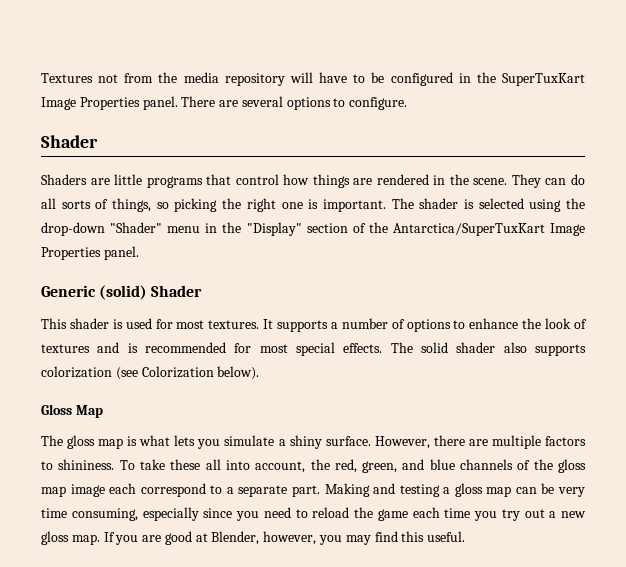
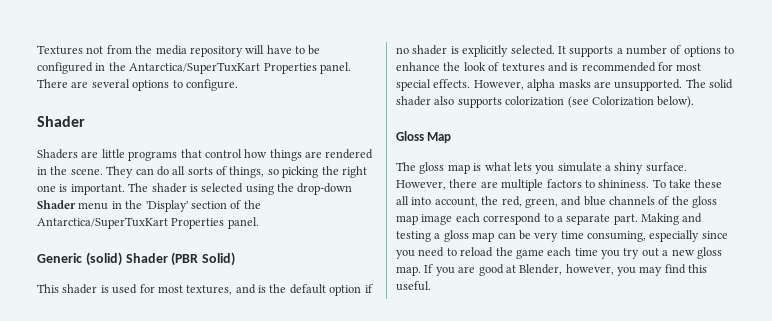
[501,73,585,86] [41,97,76,110] SuperTuxKart Image -> [129,62,261,74] Antarctica/SuperTuxKart
[110,222,163,233] "Shader" -> [37,200,76,209] Shader
[246,222,302,236] "Display" -> [145,200,188,212] 'Display'
[550,223,586,236] Image -> (168, 223) none
(203, 291) none -> [171,252,236,266] (PBR Solid)
[208,320,260,329] textures. -> [186,284,373,296] [396,45,555,57] textures, and is the default option if no shader is explicitly selected.
(383, 348) none -> [473,79,683,91] However, alpha masks are unsupported.

